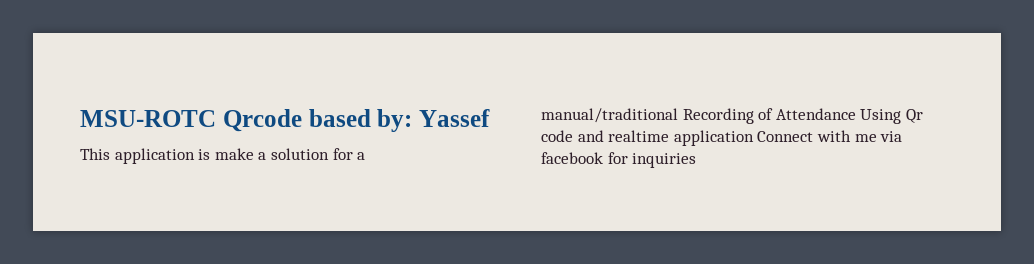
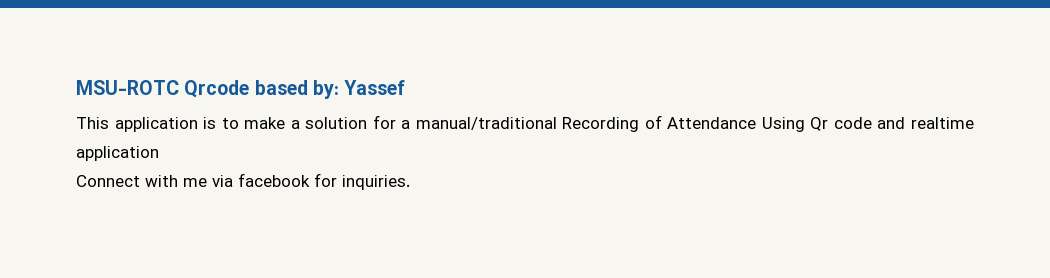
(211, 154) none -> [221,118,239,129] to
(754, 138) none -> (159, 153) //
[632,153,697,168] inquiries -> [342,175,410,190] inquiries.

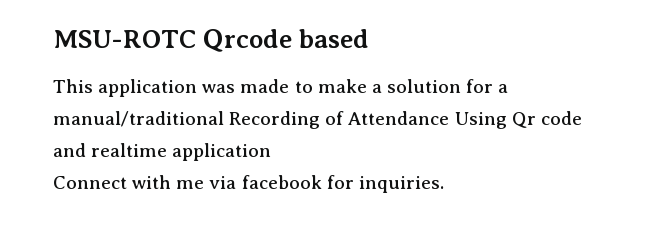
[312,80,406,99] by: Yassef -> (370, 38) none
[203,117,217,129] is -> [202,79,290,93] was made

